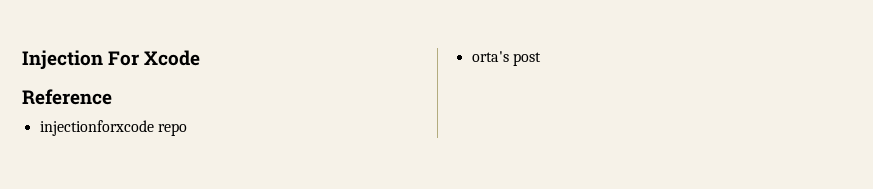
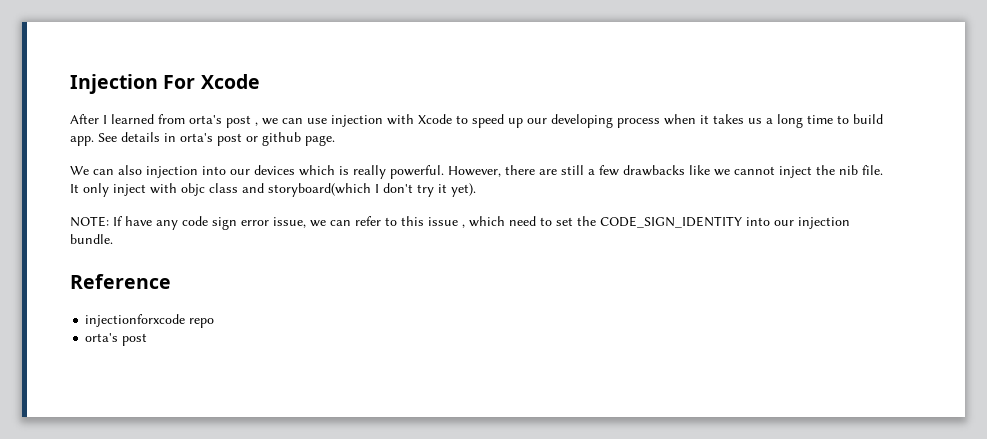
(201, 58) none -> [70,114,883,128] [70,132,335,146] [70,165,883,179] [70,183,476,197] [70,216,850,230] [70,234,113,244] // After I learned from orta's post , we can use injection with Xcode to speed up our developing process when it takes us a long time to build app. See details in orta's post or github page. // We can also injection into our devices which is really powerful. However, there are still a few drawbacks like we cannot inject the nib file. It only inject with objc class and storyboard(which I don't try it yet). // NOTE: If have any code sign error issue, we can refer to this issue , which need to set the CODE_SIGN_IDENTITY into our injection bundle.

